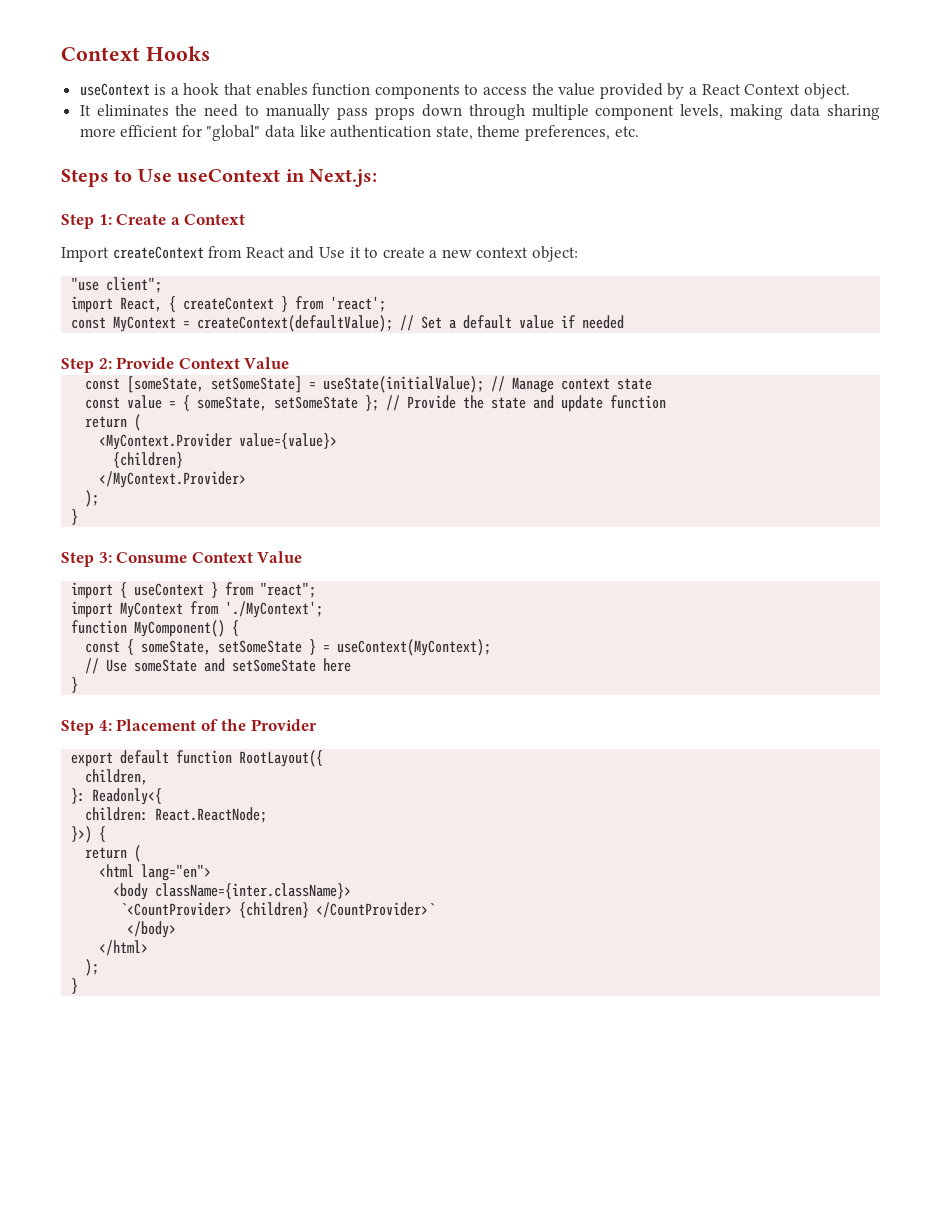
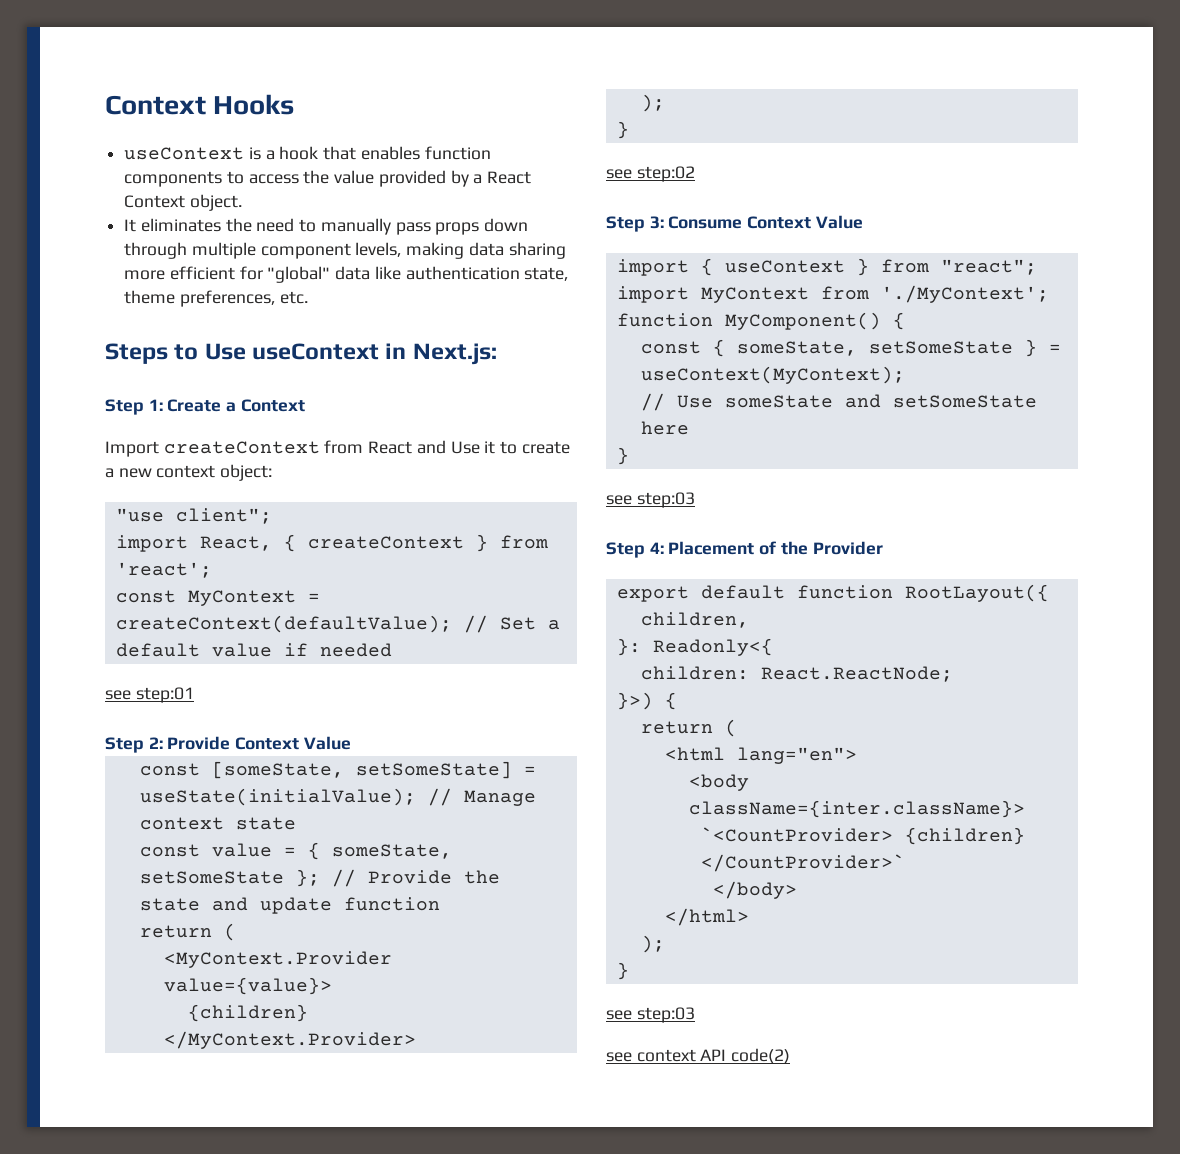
(625, 322) none -> [105,687,194,703] // see step:01
(79, 517) none -> [606,166,695,182] // see step:02
(79, 685) none -> [606,492,695,508] // see step:03
(79, 986) none -> [606,1007,695,1023] [606,1048,791,1064] // see step:03 // see context API code(2)

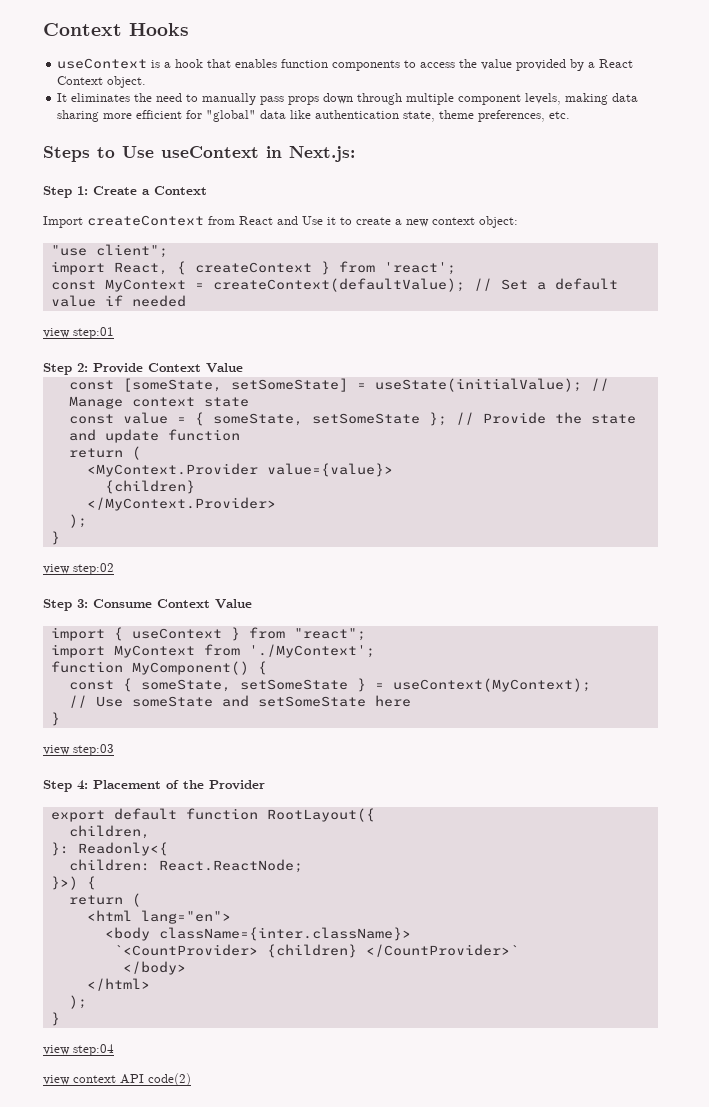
[105,690,131,700] see -> [43,328,70,338] view
[606,169,632,179] see -> [43,564,70,574] view
[606,495,632,505] see -> [43,745,70,755] view
[606,1007,695,1023] [606,1052,632,1062] see step:03 // see -> [43,1044,114,1056] [43,1075,70,1085] view step:04 // view

